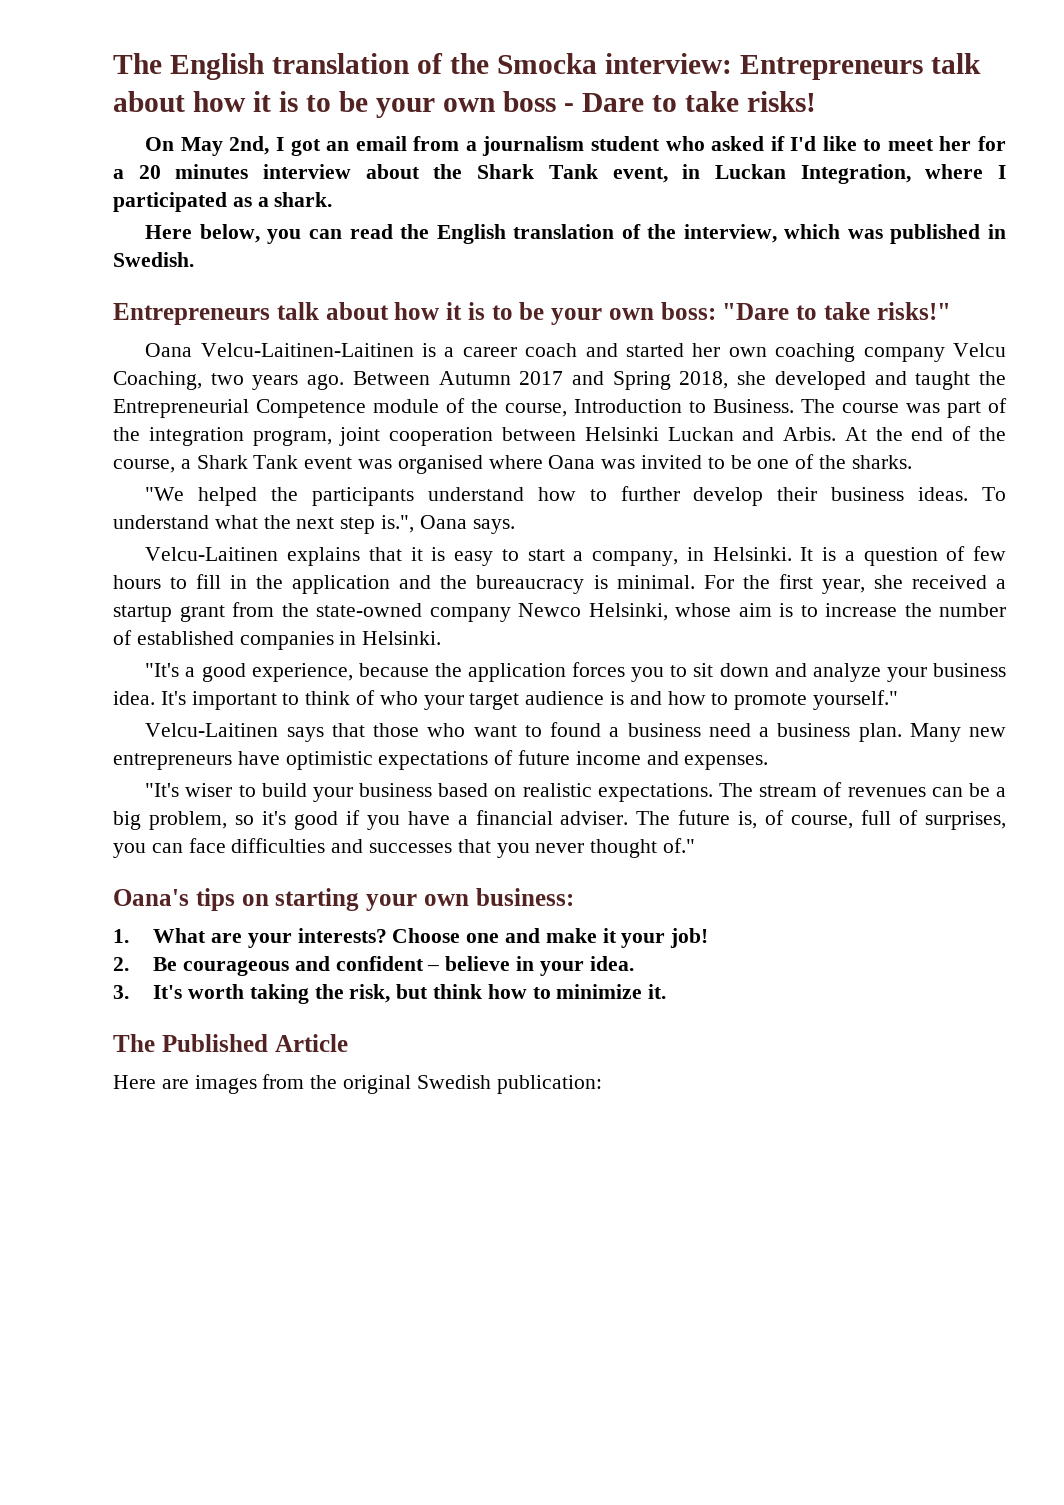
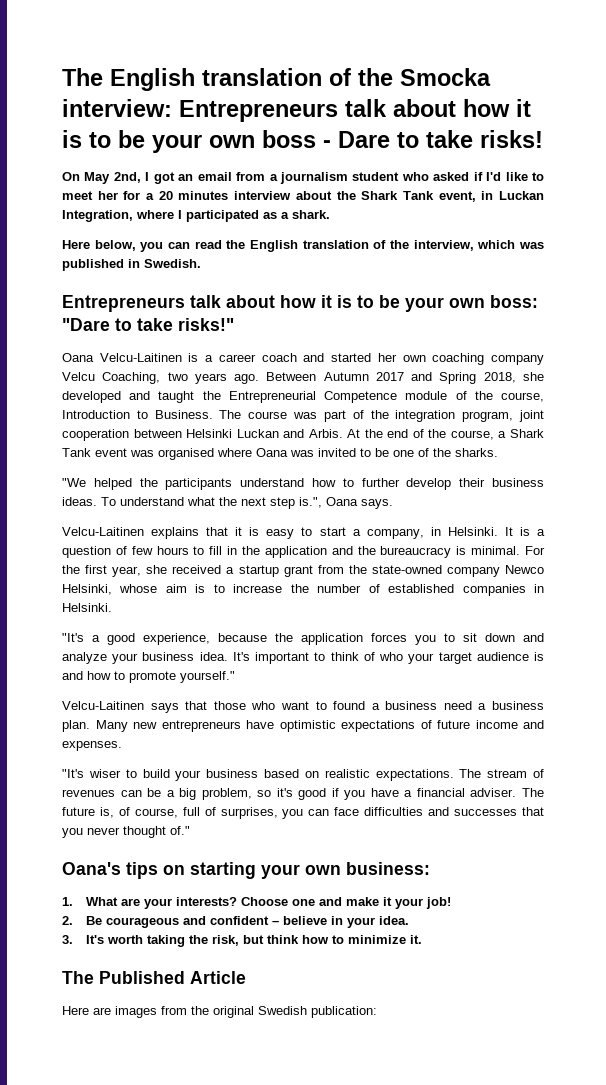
[200,343,414,357] Velcu-Laitinen-Laitinen -> [99,353,182,362] Velcu-Laitinen

